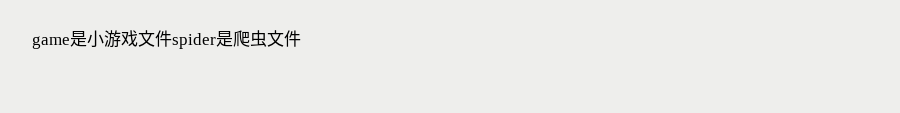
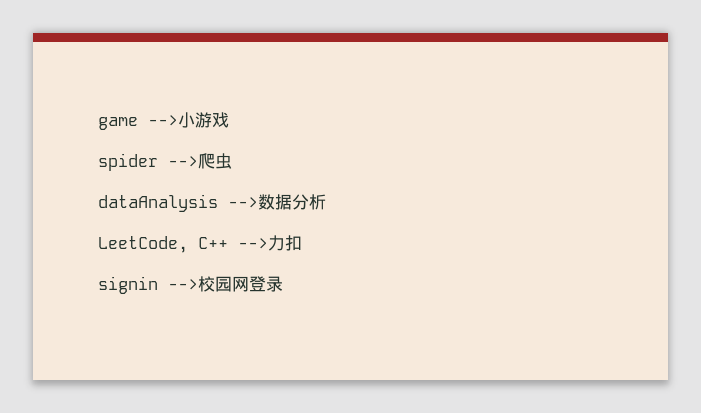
[70,31,87,47] 是 -> [148,115,178,126] -->
[138,30,233,49] 文件spider是 -> [98,153,198,171] // spider -->
[267,30,301,47] 文件 -> [98,194,326,212] [98,235,302,253] [98,276,283,294] // dataAnalysis -->数据分析 // LeetCode, C++ -->力扣 // signin -->校园网登录

